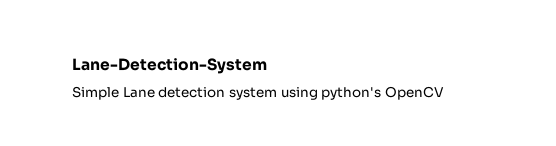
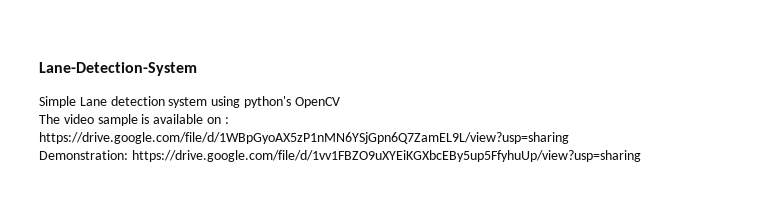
(444, 93) none -> [39,114,229,126] [39,132,569,144] [39,150,641,162] // The video sample is available on : https://drive.google.com/file/d/1WBpGyoAX5zP1nMN6YSjGpn6Q7ZamEL9L/view?usp=sharing // Demonstration: https://drive.google.com/file/d/1vv1FBZO9uXYEiKGXbcEBy5up5FfyhuUp/view?usp=sharing

